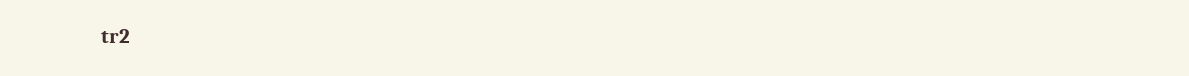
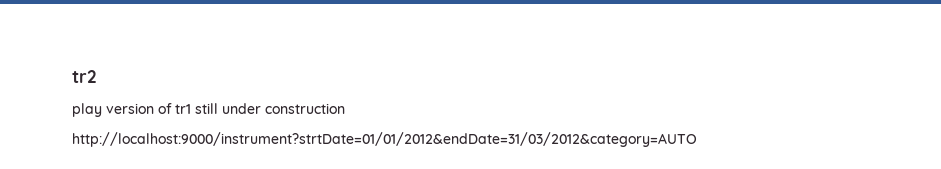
(130, 36) none -> [72,103,345,117] [72,132,697,147] // play version of tr1 still under construction // http://localhost:9000/instrument?strtDate=01/01/2012&endDate=31/03/2012&category=AUTO

